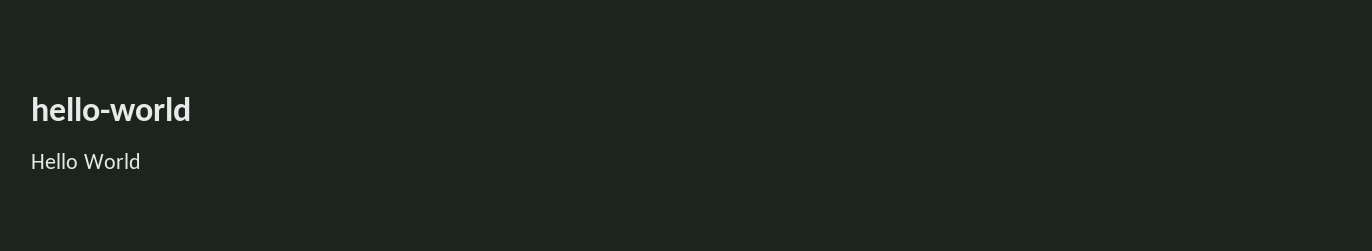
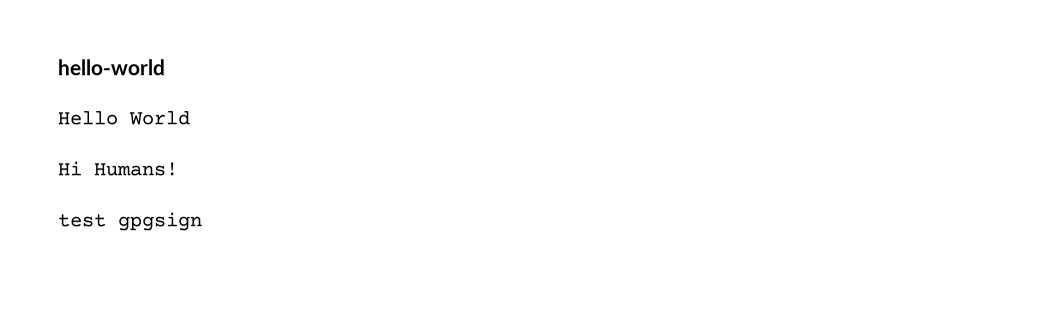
(141, 161) none -> [57,161,179,177] [58,212,203,232] // Hi Humans! // test gpgsign

